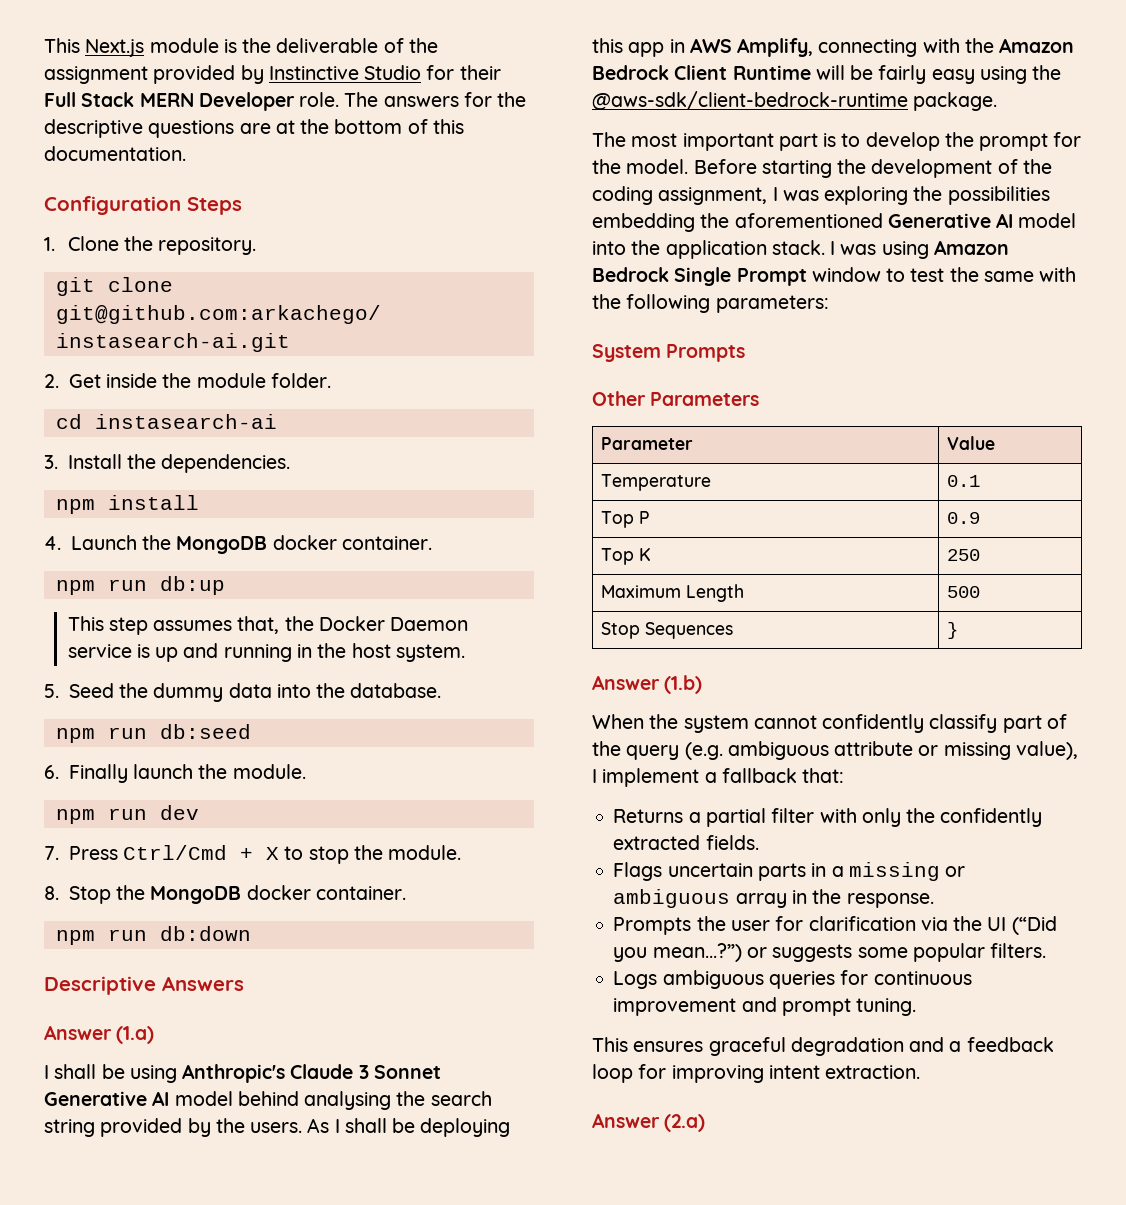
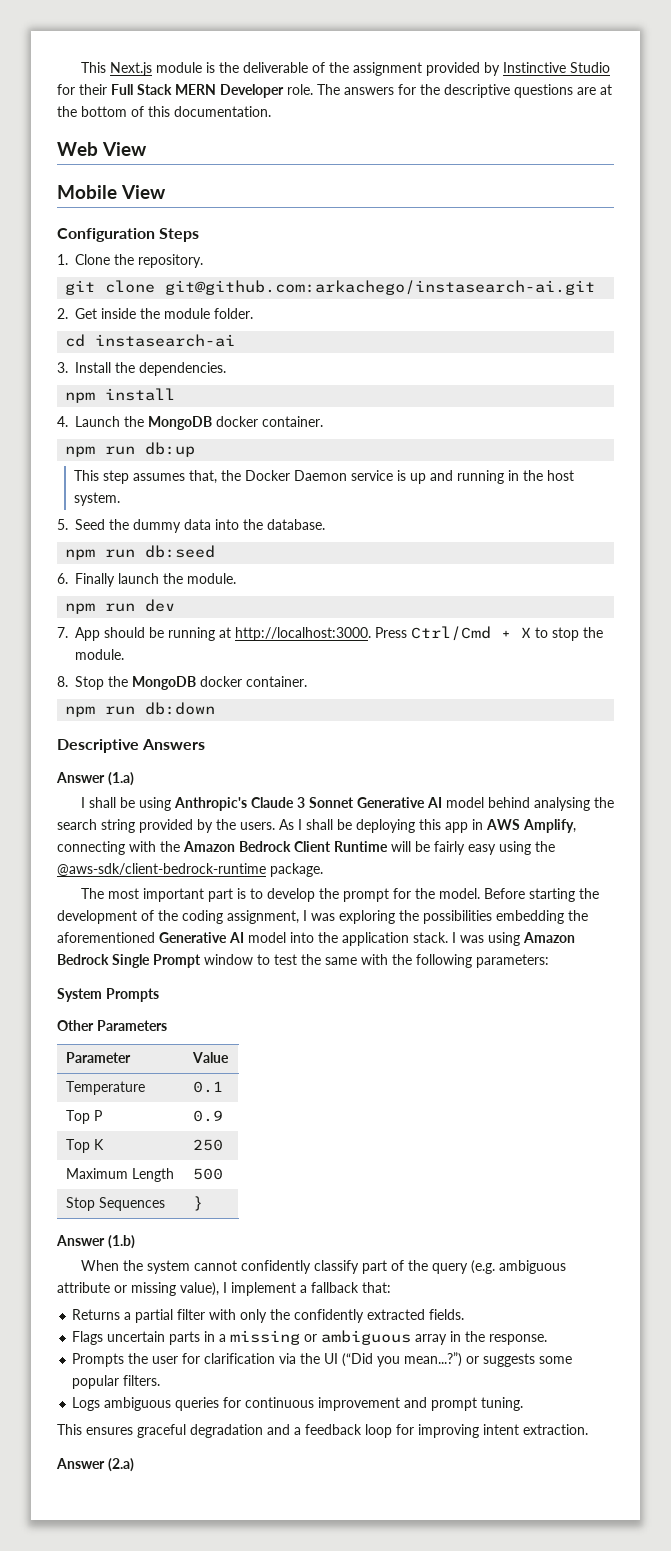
(186, 153) none -> [57,142,148,156] [57,185,167,199] // Web View // Mobile View
(59, 853) none -> [75,627,371,641] App should be running at http://localhost:3000.

